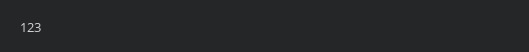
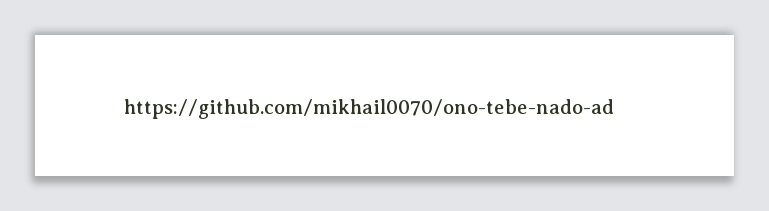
[20,23,41,32] 123 -> [124,99,614,119] https://github.com/mikhail0070/ono-tebe-nado-ad

